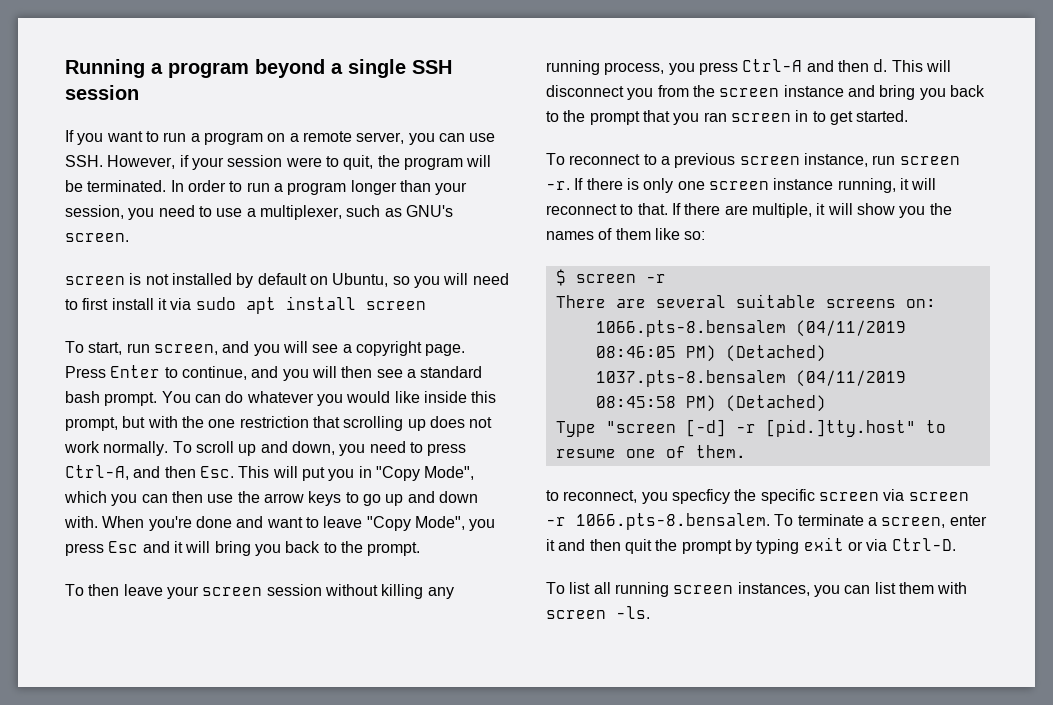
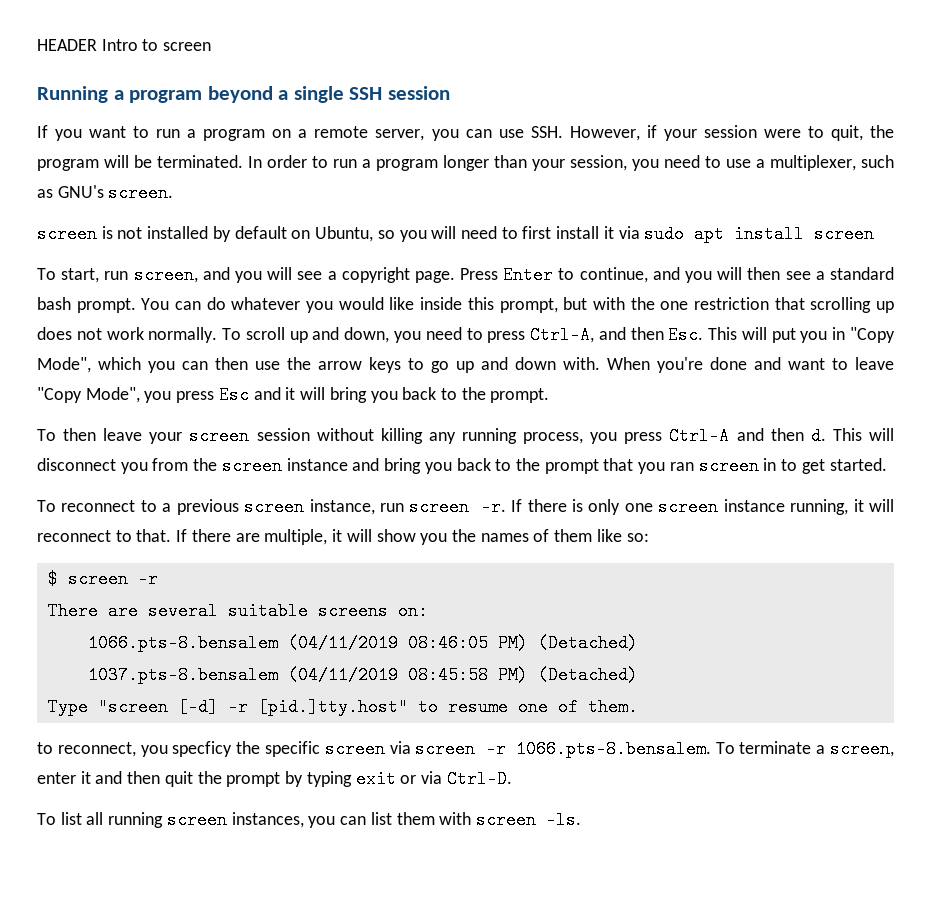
(65, 68) none -> [37,39,212,51] HEADER Intro to screen //

